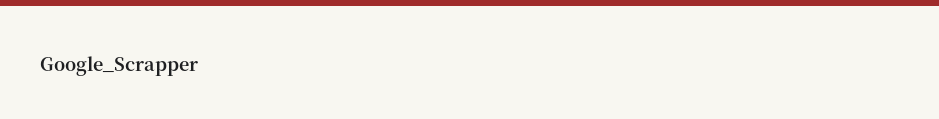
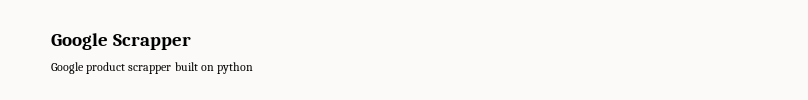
[40,56,198,76] Google_Scrapper -> [51,33,191,50] [51,62,254,74] Google Scrapper // Google product scrapper built on python

